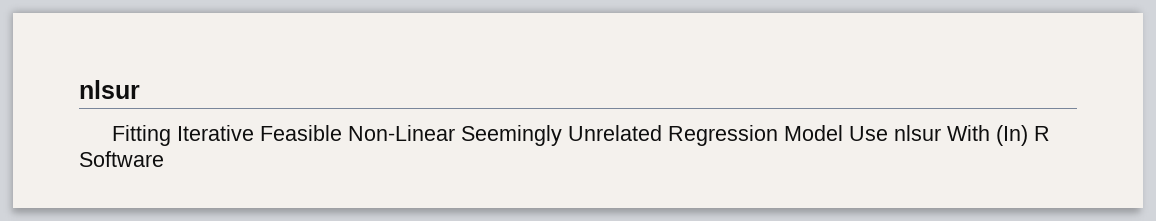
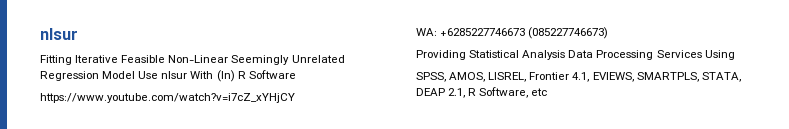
(164, 159) none -> [40,93,295,103] [416,27,609,39] [416,50,735,60] [416,72,741,82] [416,87,548,98] // https://www.youtube.com/watch?v=i7cZ_xYHjCY // WA: +6285227746673 (085227746673) // Providing Statistical Analysis Data Processing Services Using // SPSS, AMOS, LISREL, Frontier 4.1, EVIEWS, SMARTPLS, STATA, DEAP 2.1, R Software, etc

